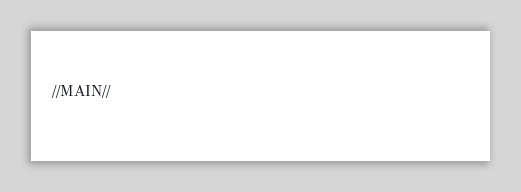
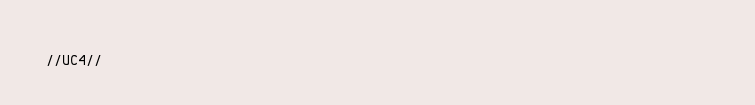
[51,85,111,98] //MAIN// -> [46,55,102,66] //UC4//

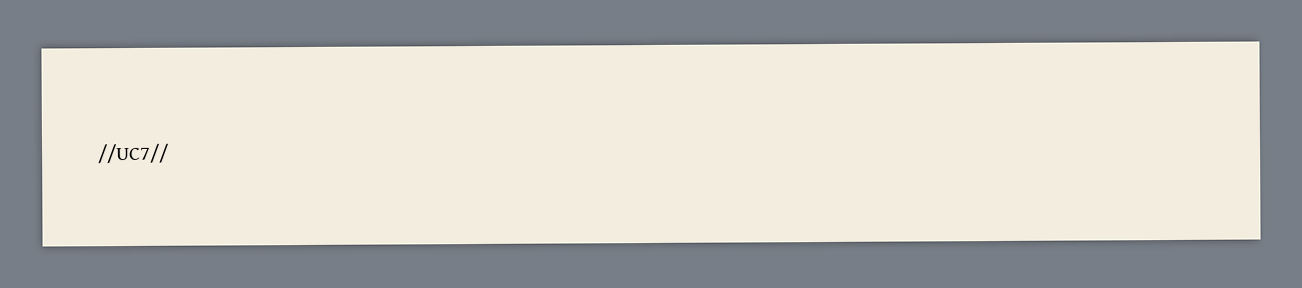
[46,55,102,66] //UC4// -> [97,143,169,164] //UC7//

